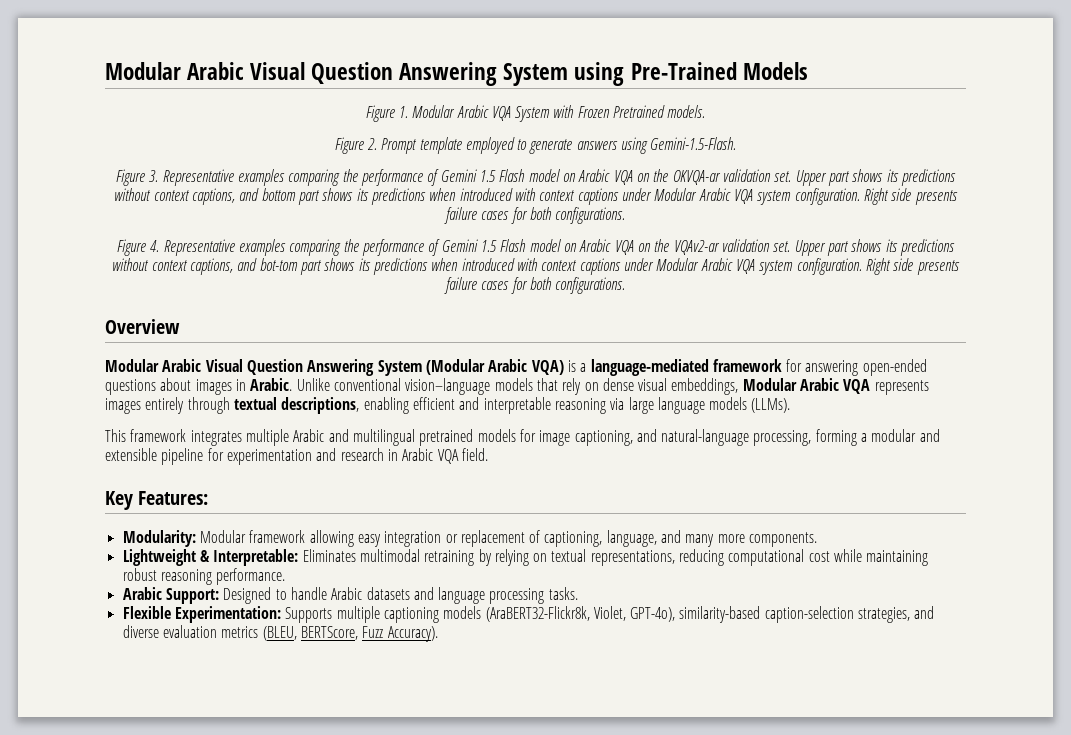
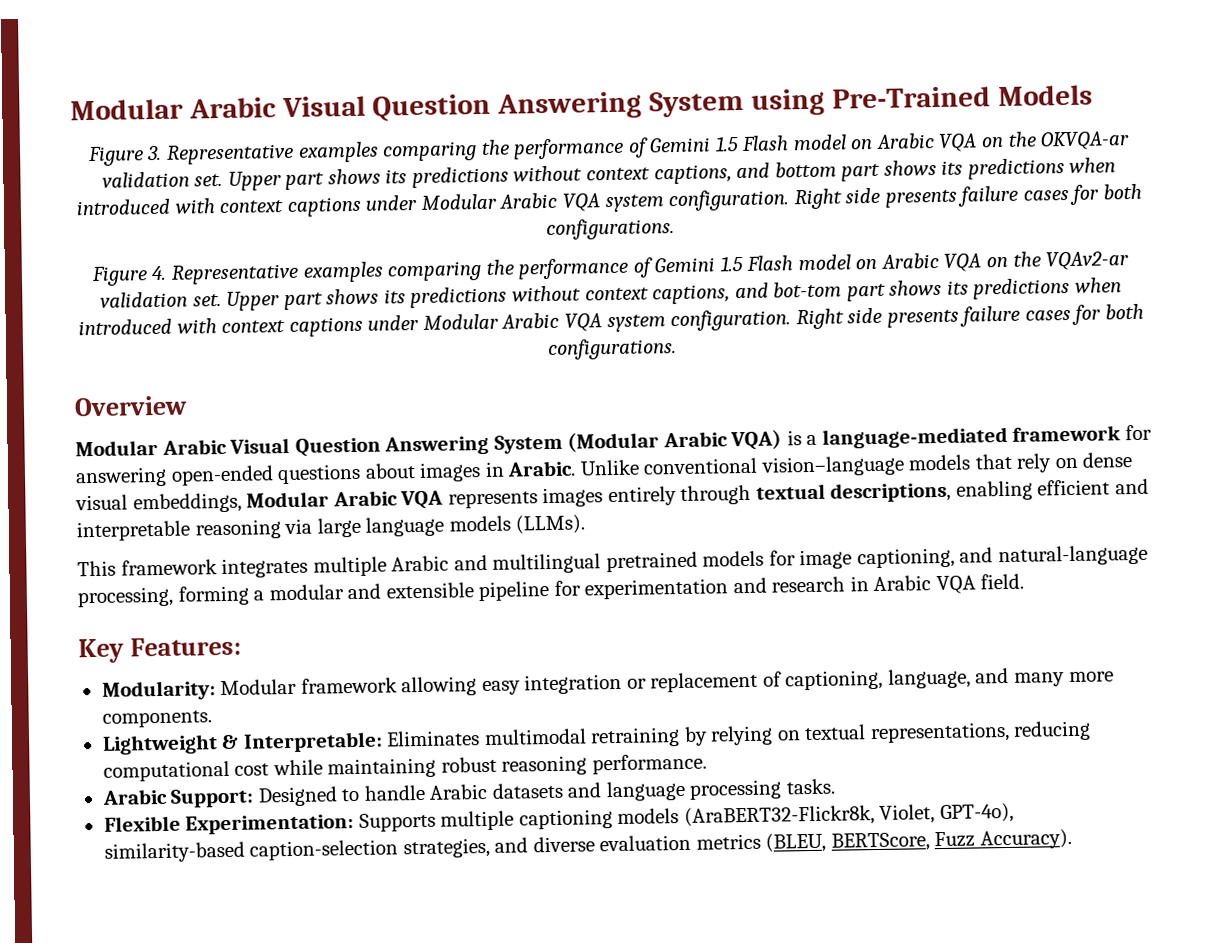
[365,105,706,122] [334,137,737,154] // Figure 1. Modular Arabic VQA System with Frozen Pretrained models. // Figure 2. Prompt template employed to generate answers using Gemini-1.5-Flash. -> (1093, 95) none

